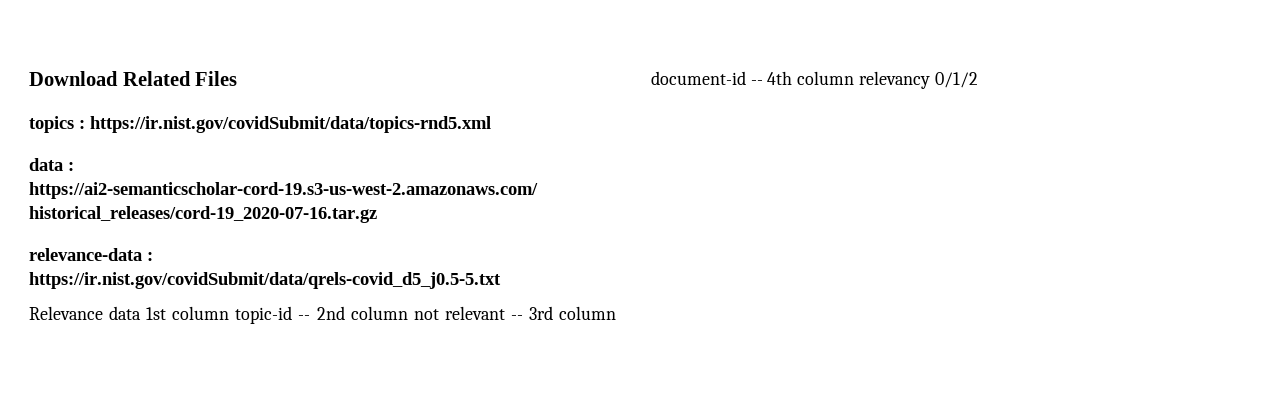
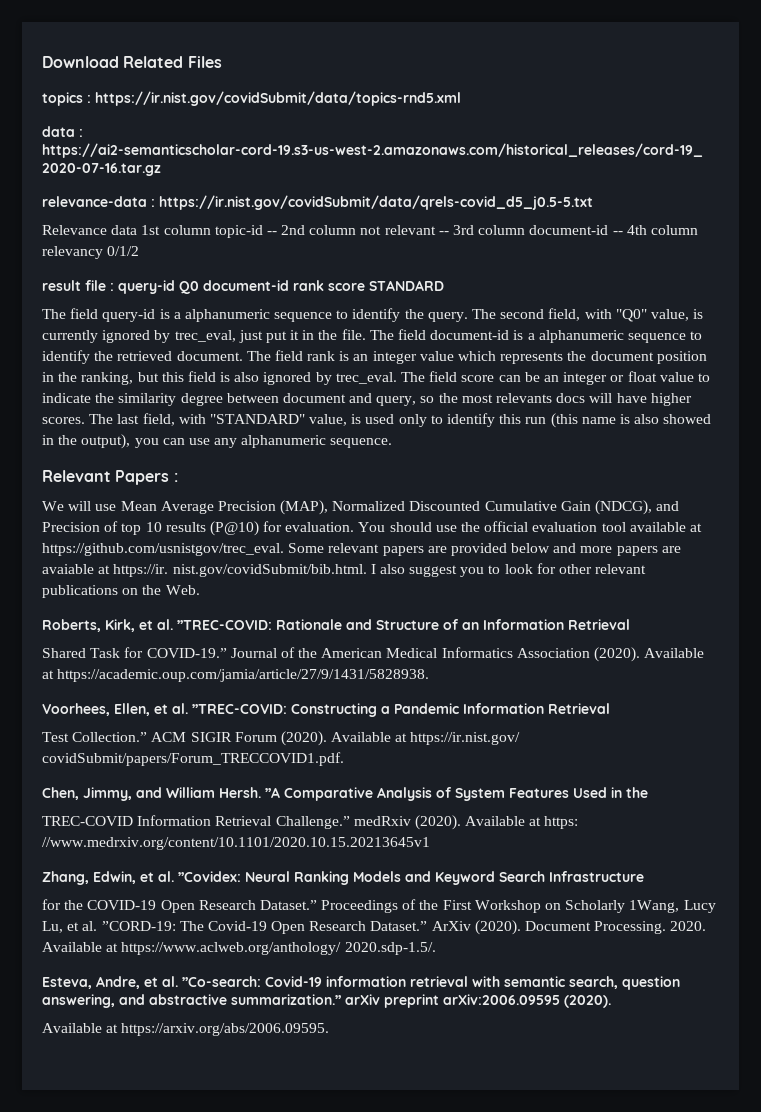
(978, 80) none -> [42,280,444,294] [42,308,704,322] [42,329,703,343] [42,350,707,364] [42,371,710,385] [42,393,692,406] [42,413,712,428] [42,434,393,449] [42,470,178,485] [42,500,680,515] [42,521,702,536] [42,543,681,556] [42,563,647,577] [42,585,200,598] [42,619,630,632] [42,647,705,662] [42,669,430,682] [42,703,610,717] [42,731,521,746] [42,752,344,766] [42,787,648,801] [42,815,579,830] [42,837,430,850] [42,871,644,885] [42,899,716,913] [42,920,707,935] [42,942,436,955] [42,976,680,990] [42,994,611,1008] [42,1023,330,1036] // result file : query-id Q0 document-id rank score STANDARD // The field query-id is a alphanumeric sequence to identify the query. The second field, with "Q0" value, is currently ignored by trec_eval, just put it in the file. The field document-id is a alphanumeric sequence to identify the retrieved document. The field rank is an integer value which represents the document position in the ranking, but this field is also ignored by trec_eval. The field score can be an integer or float value to indicate the similarity degree between document and query, so the most relevants docs will have higher scores. The last field, with "STANDARD" value, is used only to identify this run (this name is also showed in the output), you can use any alphanumeric sequence. // Relevant Papers : // We will use Mean Average Precision (MAP), Normalized Discounted Cumulative Gain (NDCG), and Precision of top 10 results (P@10) for evaluation. You should use the official evaluation tool available at https://github.com/usnistgov/trec_eval. Some relevant papers are provided below and more papers are avaiable at https://ir. nist.gov/covidSubmit/bib.html. I also suggest you to look for other relevant publications on the Web. // Roberts, Kirk, et al. ”TREC-COVID: Rationale and Structure of an Information Retrieval // Shared Task for COVID-19.” Journal of the American Medical Informatics Association (2020). Available at https://academic.oup.com/jamia/article/27/9/1431/5828938. // Voorhees, Ellen, et al. ”TREC-COVID: Constructing a Pandemic Information Retrieval // Test Collection.” ACM SIGIR Forum (2020). Available at https://ir.nist.gov/ covidSubmit/papers/Forum_TRECCOVID1.pdf. // Chen, Jimmy, and William Hersh. ”A Comparative Analysis of System Features Used in the // TREC-COVID Information Retrieval Challenge.” medRxiv (2020). Available at https: //www.medrxiv.org/content/10.1101/2020.10.15.20213645v1 // Zhang, Edwin, et al. ”Covidex: Neural Ranking Models and Keyword Search Infrastructure // for the COVID-19 Open Research Dataset.” Proceedings of the First Workshop on Scholarly 1Wang, Lucy Lu, et al. ”CORD-19: The Covid-19 Open Research Dataset.” ArXiv (2020). Document Processing. 2020. Available at https://www.aclweb.org/anthology/ 2020.sdp-1.5/. // Esteva, Andre, et al. ”Co-search: Covid-19 information retrieval with semantic search, question answering, and abstractive summarization.” arXiv preprint arXiv:2006.09595 (2020). // Available at https://arxiv.org/abs/2006.09595.

